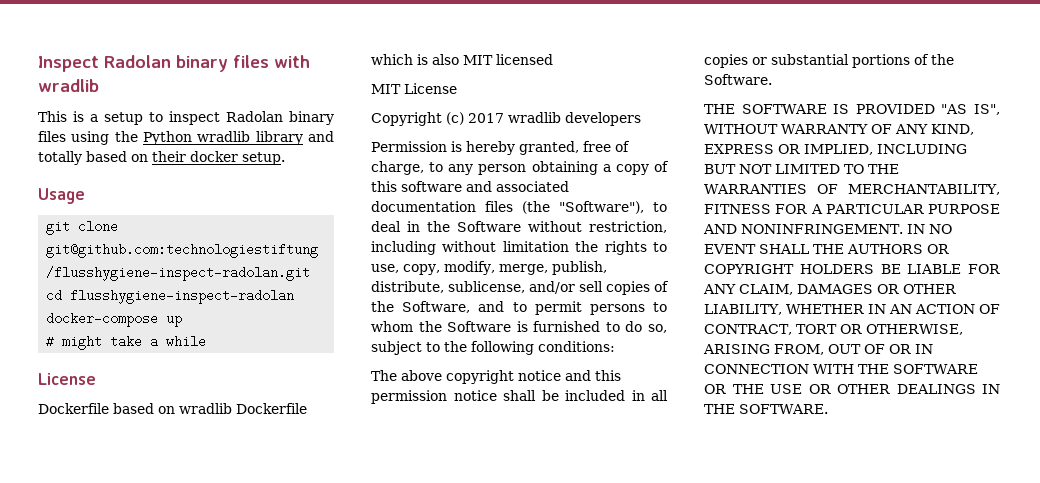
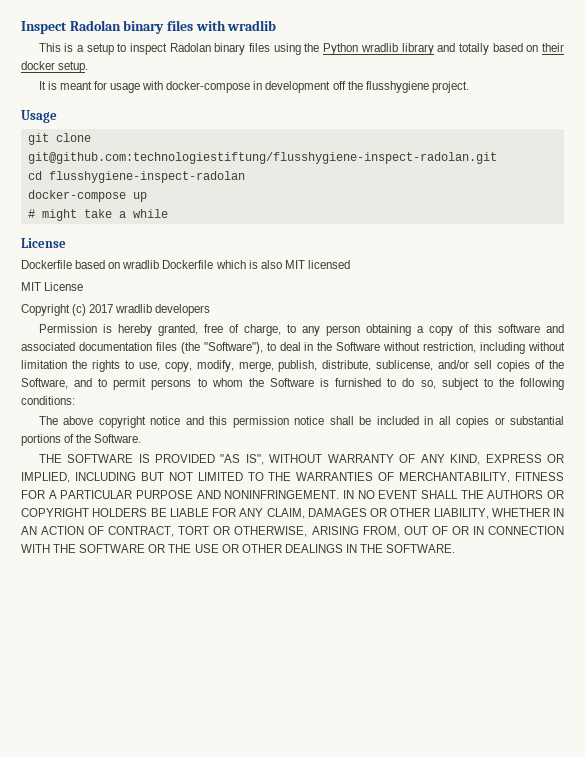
(285, 158) none -> [38,81,469,93] // It is meant for usage with docker-compose in development off the flusshygiene project.

